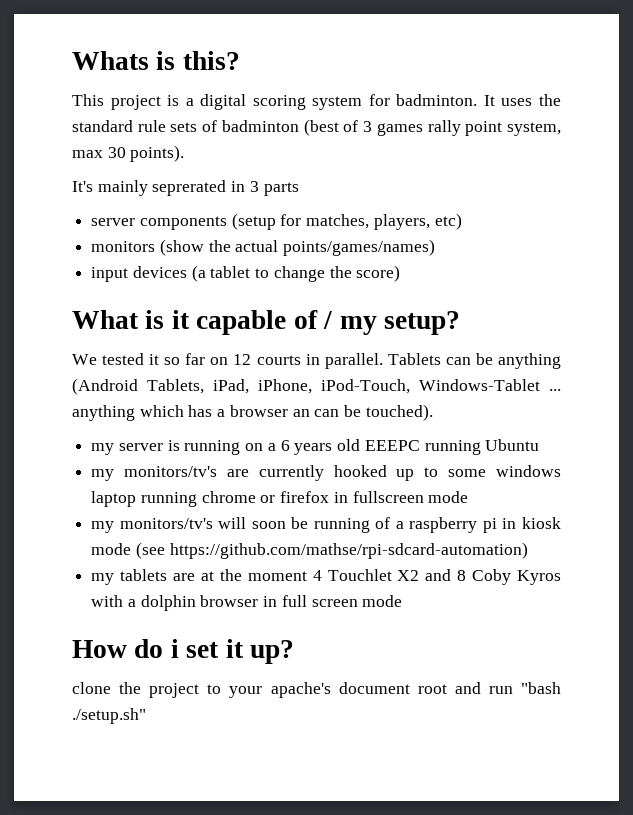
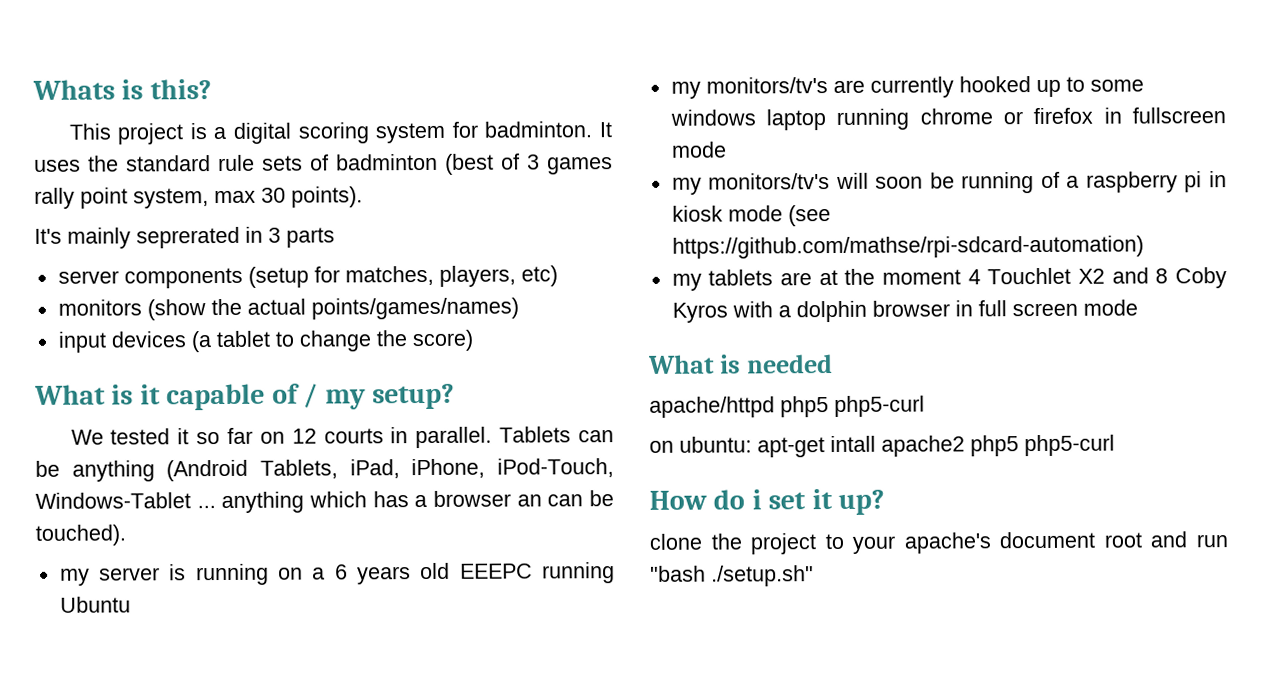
(403, 601) none -> [648,354,833,374] [649,395,925,418] [649,434,1115,458] // What is needed // apache/httpd php5 php5-curl // on ubuntu: apt-get intall apache2 php5 php5-curl

